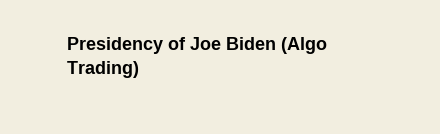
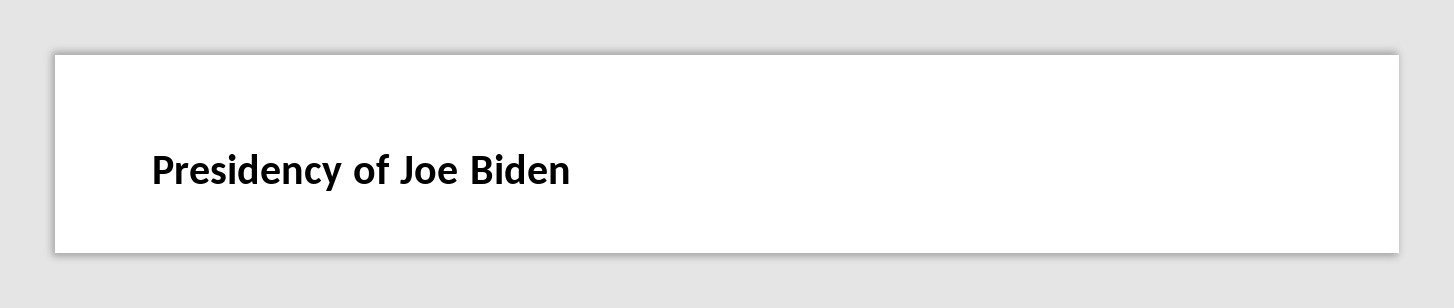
[281,37,327,54] [67,61,139,78] (Algo Trading) -> (571, 169) none

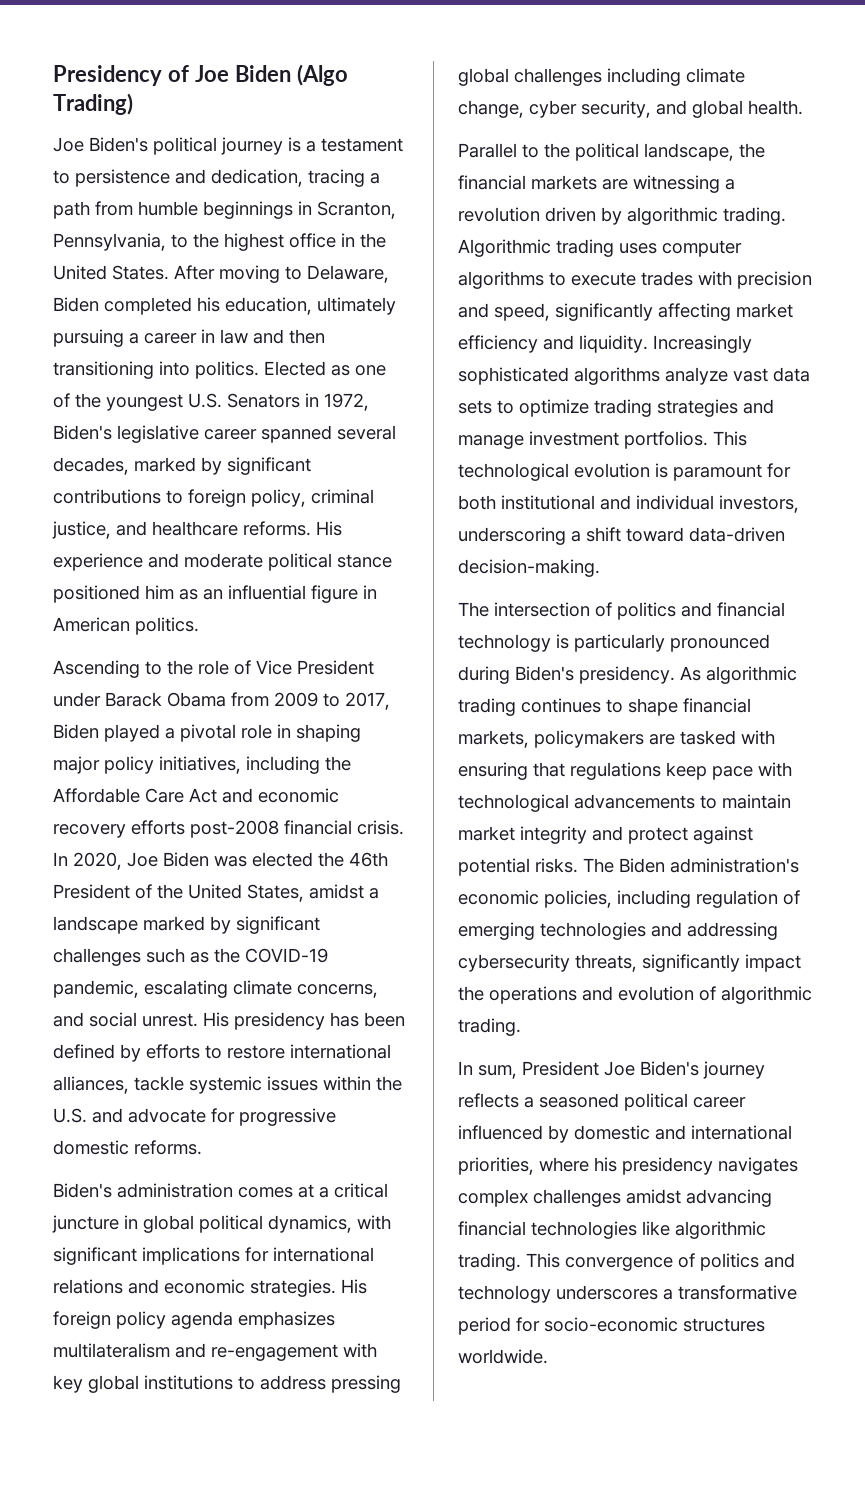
(571, 169) none -> [296,64,348,86] [53,93,133,115] [53,137,403,155] [53,169,380,187] [53,201,396,219] [53,233,386,251] [53,265,389,283] [53,297,396,315] [53,329,325,347] [53,361,386,379] [53,393,369,411] [53,425,396,443] [53,457,311,475] [53,489,374,507] [52,521,342,539] [53,553,392,571] [53,585,377,603] [53,617,199,635] [53,660,374,678] [53,692,390,710] [53,724,361,742] [53,756,351,774] [53,788,339,803] [53,820,404,838] [53,852,388,870] [53,884,379,902] [53,916,320,934] [53,948,328,966] [53,980,378,998] [53,1012,405,1030] [53,1044,391,1062] [53,1076,402,1094] [53,1108,336,1126] [53,1140,202,1155] [53,1183,388,1198] [52,1215,391,1233] [53,1247,374,1265] [53,1279,367,1297] [53,1311,335,1329] [53,1343,377,1361] [53,1375,401,1393] [458,68,745,86] [458,100,803,118] [458,143,765,161] [458,175,735,193] [458,207,786,225] [458,239,742,257] [458,271,812,289] [458,303,793,321] [458,335,752,353] [458,367,810,385] [458,399,774,417] [458,431,747,449] [458,463,791,481] [458,495,799,513] [458,527,785,545] [458,559,600,577] [458,602,785,620] [458,634,770,652] [458,666,797,684] [458,698,751,716] [458,730,775,748] [458,762,792,780] [458,794,791,812] [458,826,753,844] [458,858,799,876] [458,890,800,908] [458,922,778,940] [458,954,801,972] [458,986,812,1004] [458,1018,521,1036] [458,1061,765,1079] [458,1093,746,1111] [458,1125,792,1143] [458,1157,798,1175] [458,1189,772,1207] [458,1221,766,1239] [458,1253,795,1271] [458,1285,797,1303] [458,1317,765,1335] [458,1349,548,1364] (Algo Trading) // Joe Biden's political journey is a testament to persistence and dedication, tracing a path from humble beginnings in Scranton, Pennsylvania, to the highest office in the United States. After moving to Delaware, Biden completed his education, ultimately pursuing a career in law and then transitioning into politics. Elected as one of the youngest U.S. Senators in 1972, Biden's legislative career spanned several decades, marked by significant contributions to foreign policy, criminal justice, and healthcare reforms. His experience and moderate political stance positioned him as an influential figure in American politics. // Ascending to the role of Vice President under Barack Obama from 2009 to 2017, Biden played a pivotal role in shaping major policy initiatives, including the Affordable Care Act and economic recovery efforts post-2008 financial crisis. In 2020, Joe Biden was elected the 46th President of the United States, amidst a landscape marked by significant challenges such as the COVID-19 pandemic, escalating climate concerns, and social unrest. His presidency has been defined by efforts to restore international alliances, tackle systemic issues within the U.S. and advocate for progressive domestic reforms. // Biden's administration comes at a critical juncture in global political dynamics, with significant implications for international relations and economic strategies. His foreign policy agenda emphasizes multilateralism and re-engagement with key global institutions to address pressing global challenges including climate change, cyber security, and global health. // Parallel to the political landscape, the financial markets are witnessing a revolution driven by algorithmic trading. Algorithmic trading uses computer algorithms to execute trades with precision and speed, significantly affecting market efficiency and liquidity. Increasingly sophisticated algorithms analyze vast data sets to optimize trading strategies and manage investment portfolios. This technological evolution is paramount for both institutional and individual investors, underscoring a shift toward data-driven decision-making. // The intersection of politics and financial technology is particularly pronounced during Biden's presidency. As algorithmic trading continues to shape financial markets, policymakers are tasked with ensuring that regulations keep pace with technological advancements to maintain market integrity and protect against potential risks. The Biden administration's economic policies, including regulation of emerging technologies and addressing cybersecurity threats, significantly impact the operations and evolution of algorithmic trading. // In sum, President Joe Biden's journey reflects a seasoned political career influenced by domestic and international priorities, where his presidency navigates complex challenges amidst advancing financial technologies like algorithmic trading. This convergence of politics and technology underscores a transformative period for socio-economic structures worldwide.

